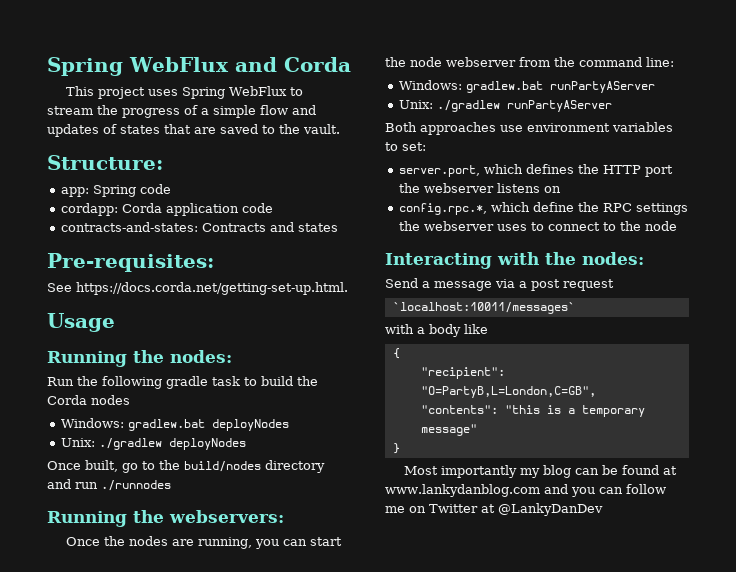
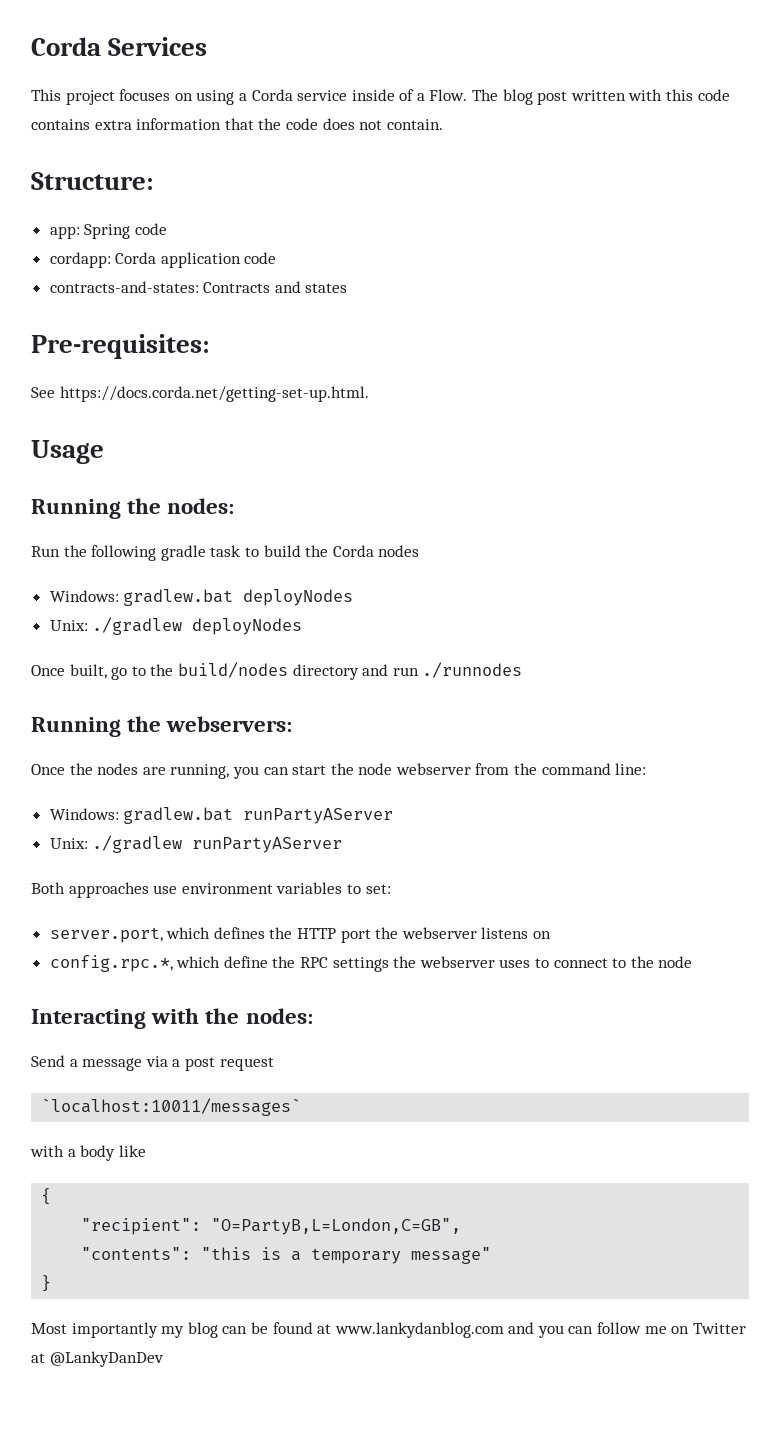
[47,57,351,76] Spring WebFlux and Corda -> [31,37,208,56] Corda Services
[147,86,303,99] [47,105,316,118] [47,124,340,137] uses Spring WebFlux to stream the progress of a simple flow and updates of states that are saved to the vault. -> [119,89,730,105] [31,118,443,130] focuses on using a Corda service inside of a Flow. The blog post written with this code contains extra information that the code does not contain.

